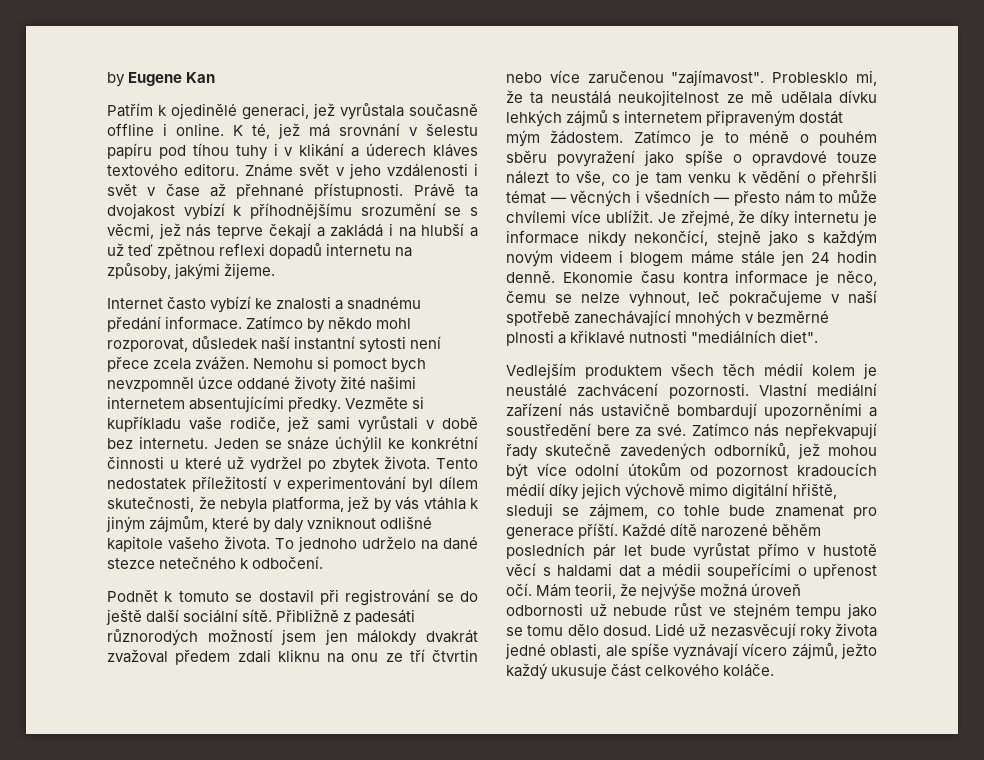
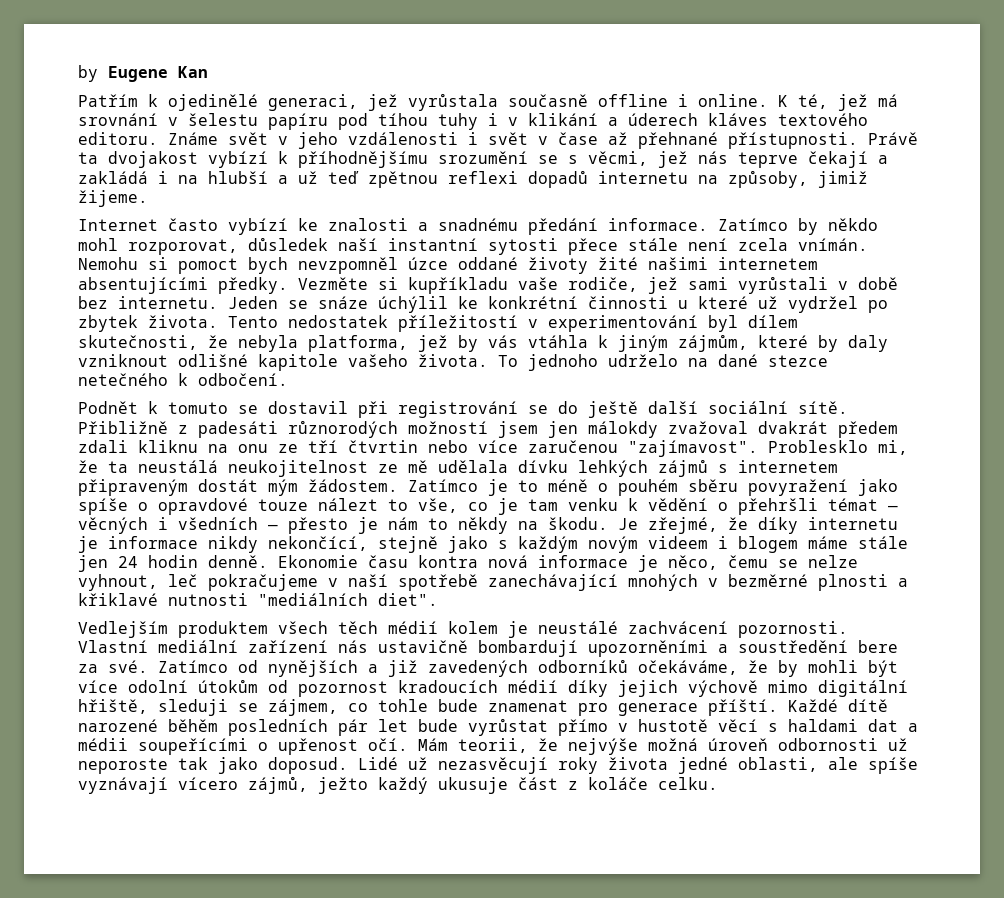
[174,263,221,280] jakými -> [818,171,868,188] jimiž
[410,336,442,349] [107,356,250,372] není přece zcela zvážen. -> [568,238,868,255] přece stále není zcela vnímán.
[426,629,478,643] [107,649,168,663] dvakrát zvažoval -> [668,421,828,434] zvažoval dvakrát
(780, 198) none -> [358,517,378,534] je
[838,190,877,203] [506,210,653,223] může chvílemi více ublížit. -> [458,517,608,534] někdy na škodu.
(728, 278) none -> [488,555,528,568] nová
[754,423,877,439] [506,443,877,460] nás nepřekvapují řady skutečně zavedených odborníků, jež mohou -> [238,659,858,677] od nynějších a již zavedených odborníků očekáváme, že by mohli
[613,603,877,619] [506,623,651,636] nebude růst ve stejném tempu jako se tomu dělo dosud. -> [78,757,348,774] neporoste tak jako doposud.
[645,663,775,677] celkového koláče. -> [568,777,718,790] z koláče celku.

